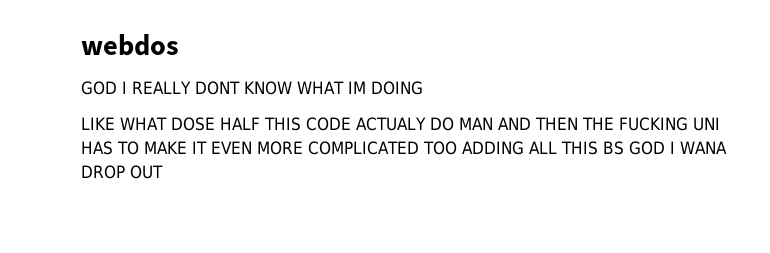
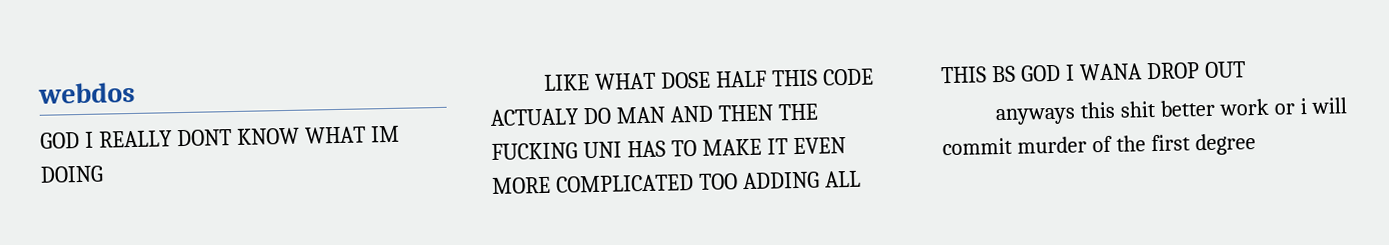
(163, 172) none -> [995,97,1347,126] [942,133,1256,156] // anyways this shit better work or i will commit murder of the first degree

